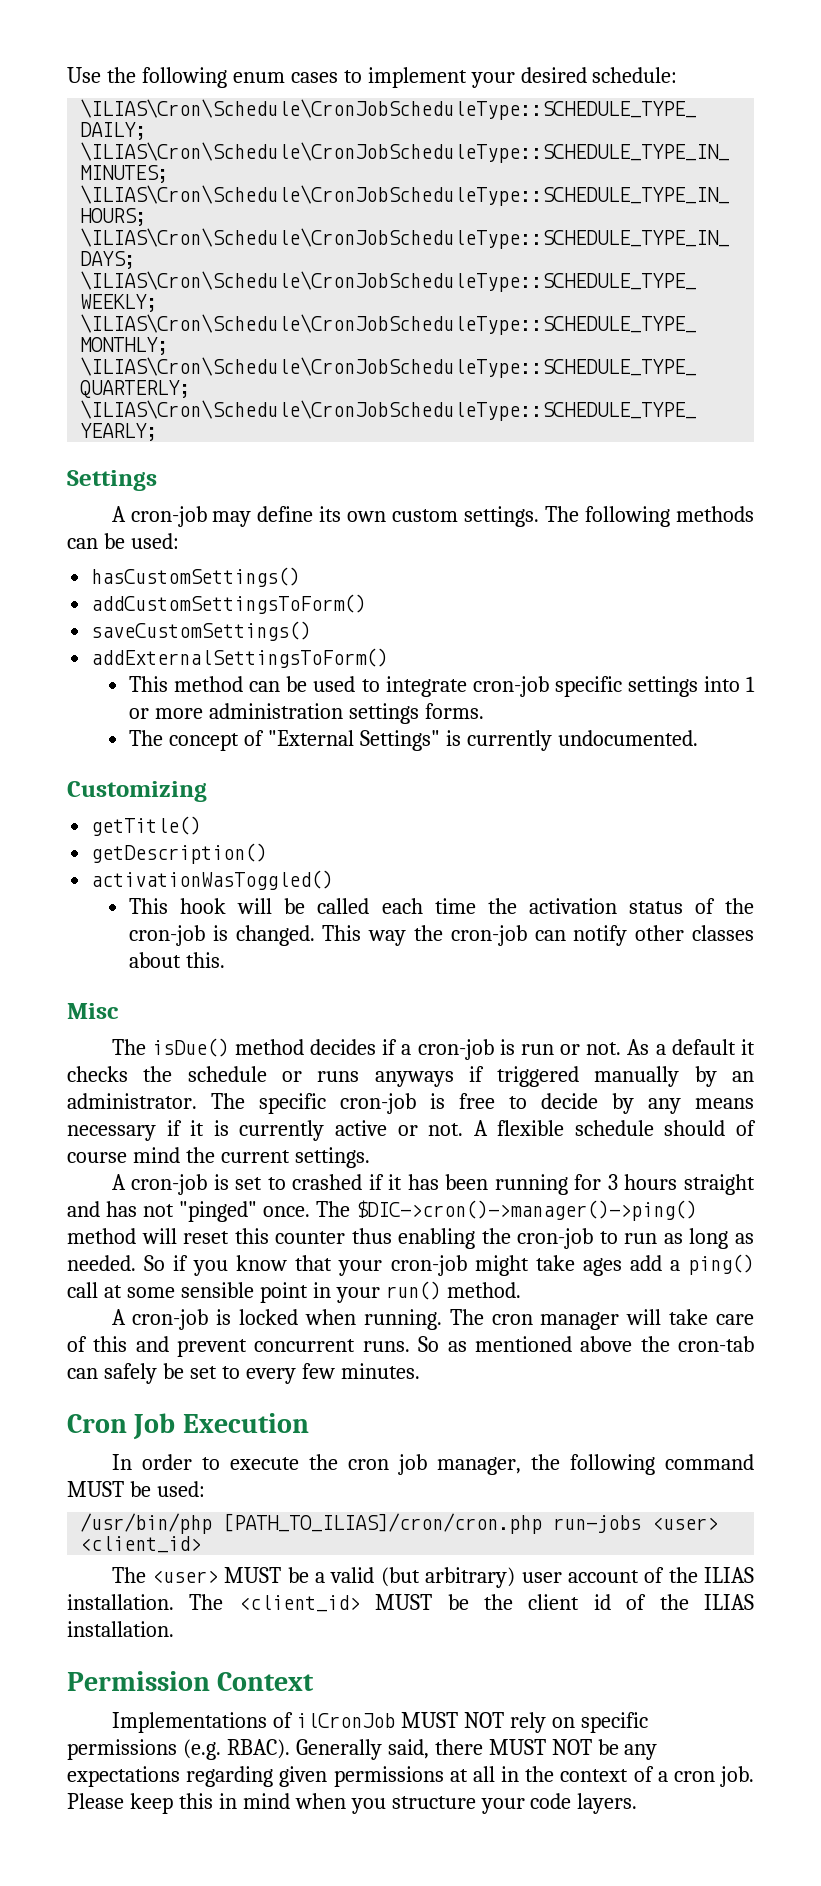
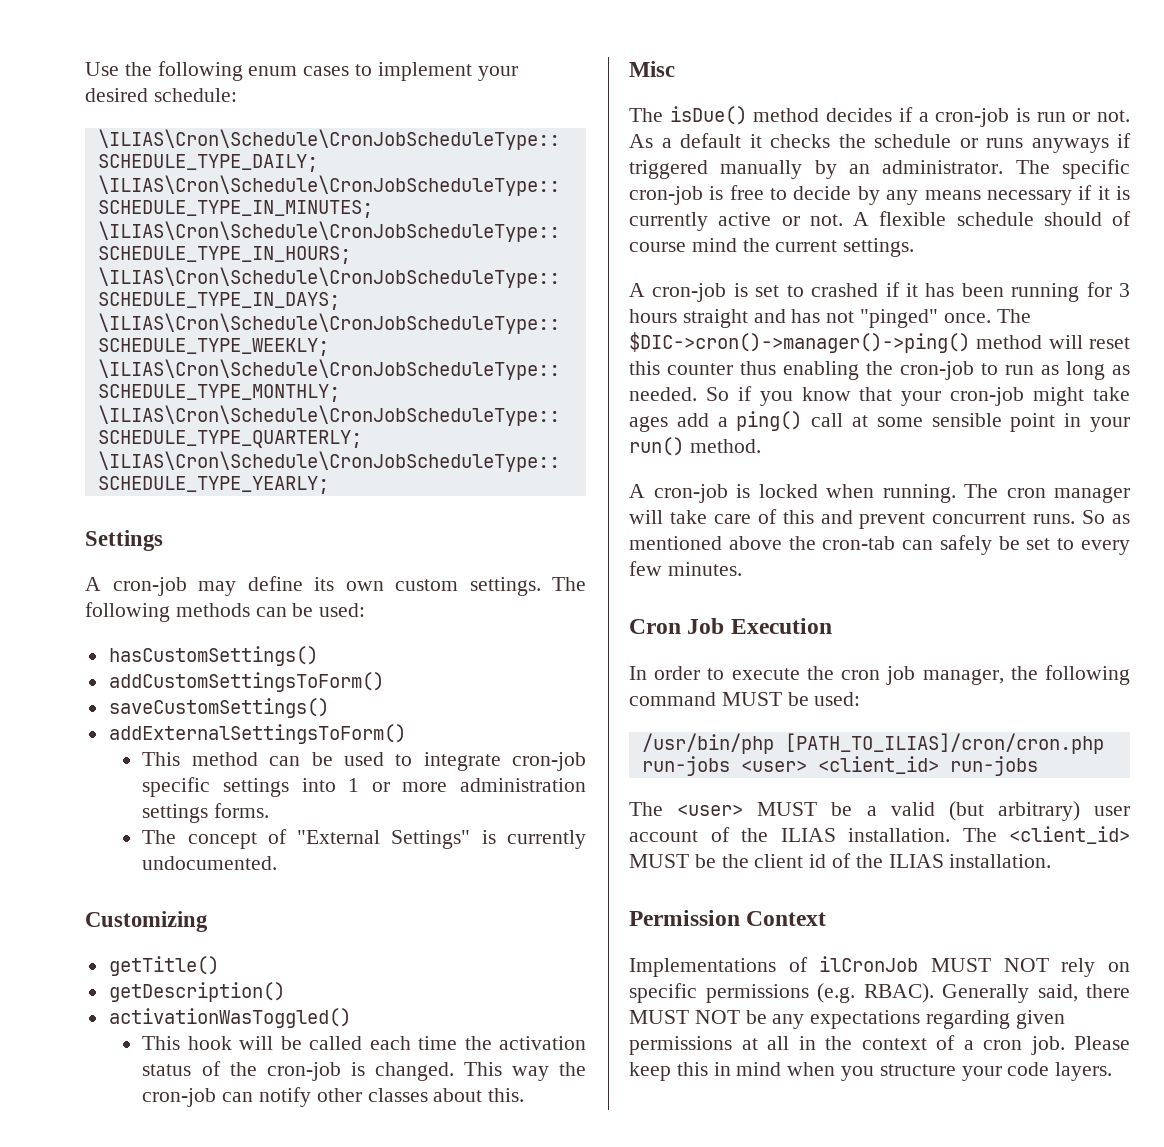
(202, 1544) none -> [949,756,1038,776] run-jobs

